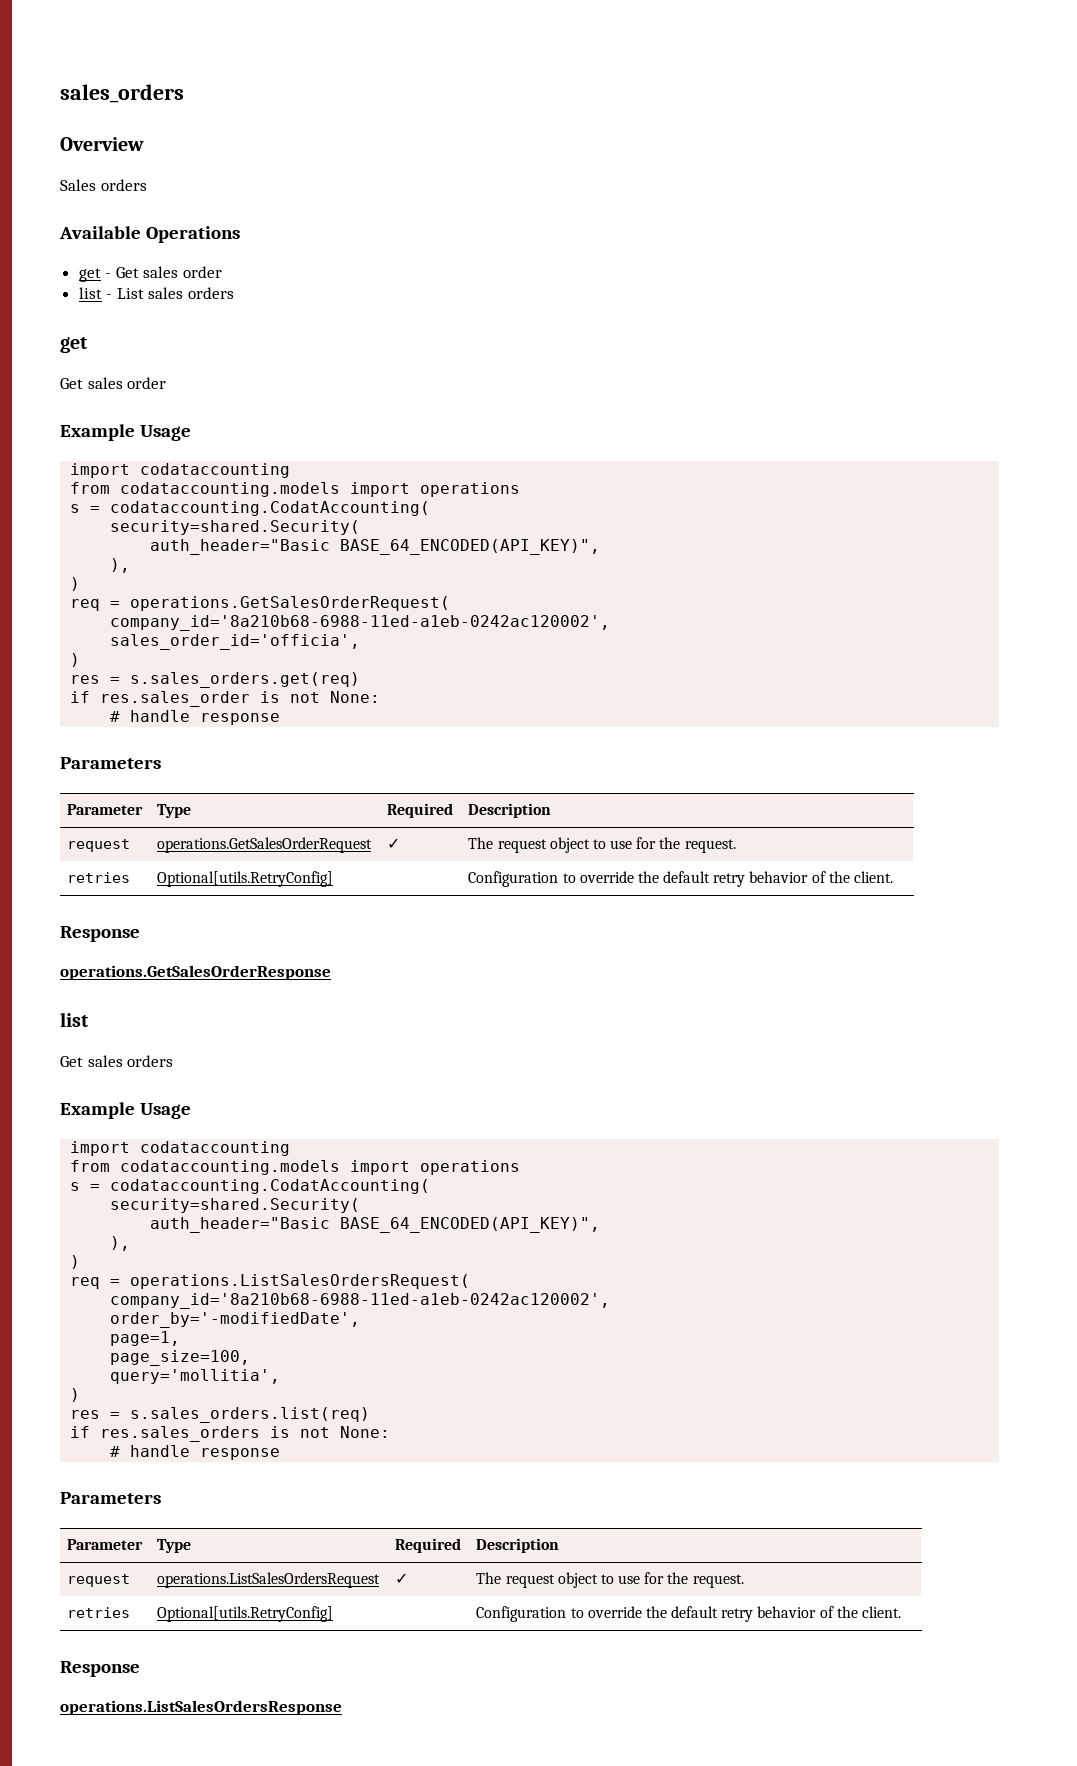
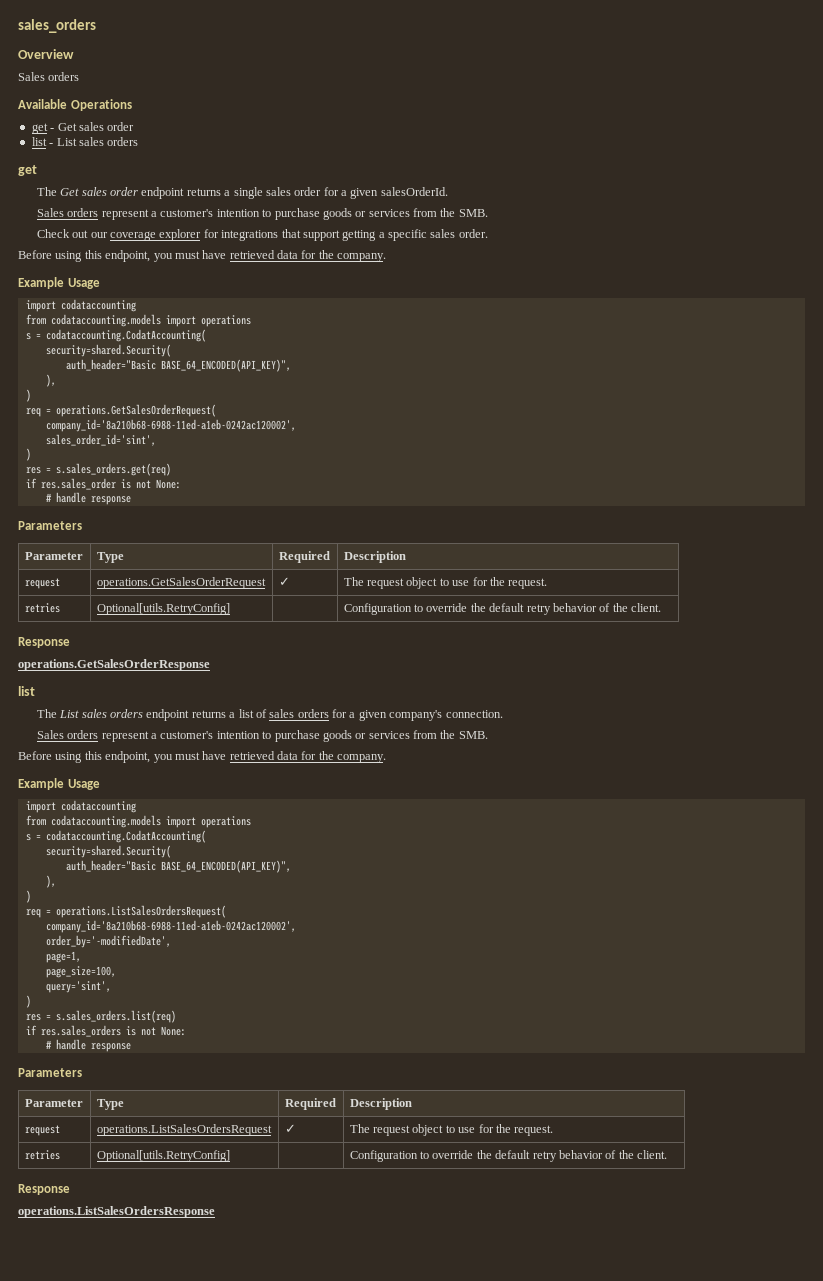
[60,377,167,389] Get sales order -> [36,187,448,199] [36,208,488,220] [36,229,488,241] [18,250,387,262] The Get sales order endpoint returns a single sales order for a given salesOrderId. // Sales orders represent a customer's intention to purchase goods or services from the SMB. // Check out our coverage explorer for integrations that support getting a specific sales order. // Before using this endpoint, you must have retrieved data for the company.
[110,634,361,650] sales_order_id='officia', -> [45,434,156,446] sales_order_id='sint',
[60,1055,174,1067] Get sales orders -> [36,709,503,721] [36,730,488,742] [18,751,387,763] The List sales orders endpoint returns a list of sales orders for a given company's connection. // Sales orders represent a customer's intention to purchase goods or services from the SMB. // Before using this endpoint, you must have retrieved data for the company.
[110,1369,281,1384] query='mollitia', -> [45,981,111,993] query='sint',

